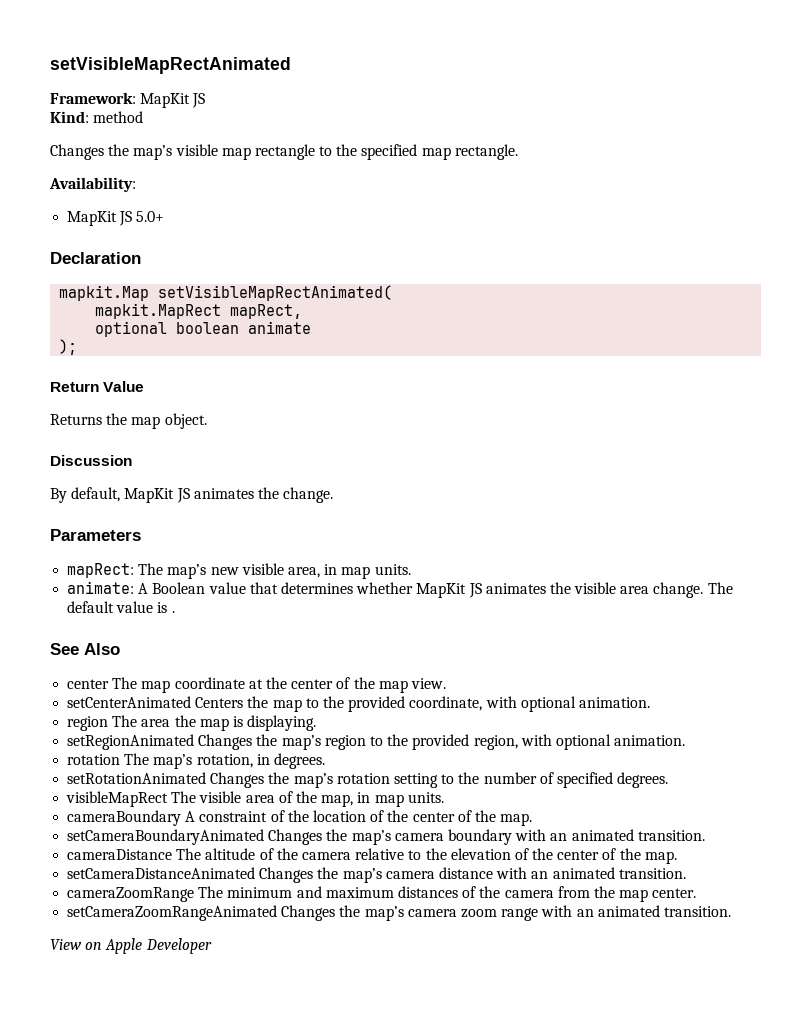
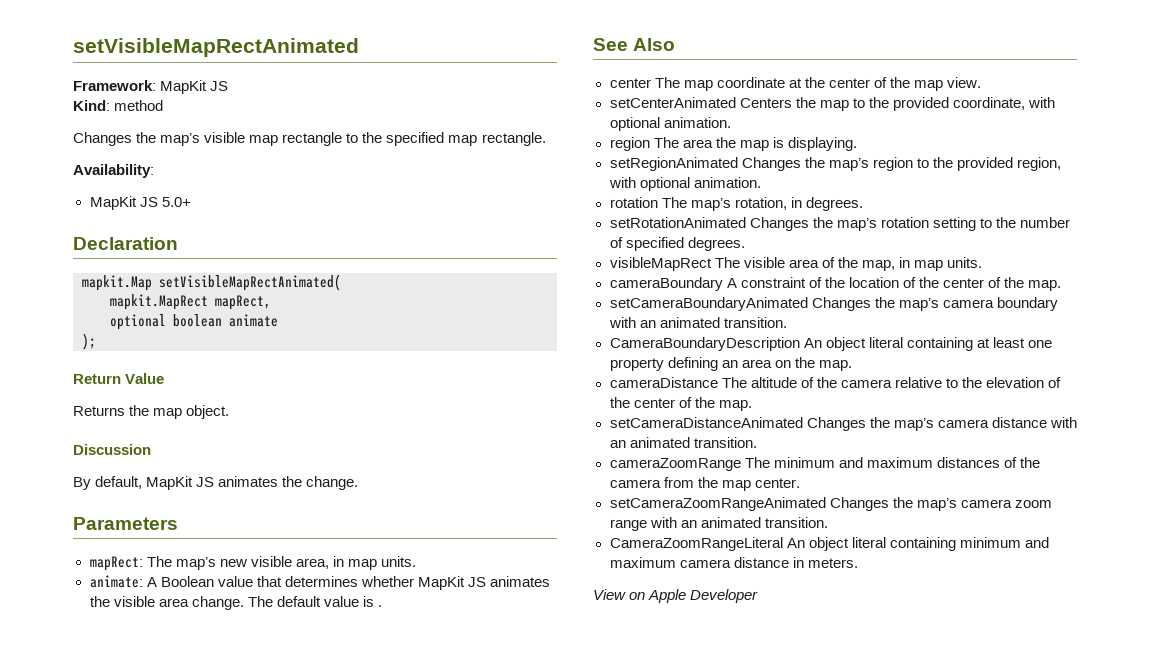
(705, 835) none -> [609,337,1052,351] [609,357,852,371] // CameraBoundaryDescription An object literal containing at least one property defining an area on the map.
(731, 911) none -> [609,537,1049,551] [609,557,858,568] // CameraZoomRangeLiteral An object literal containing minimum and maximum camera distance in meters.

